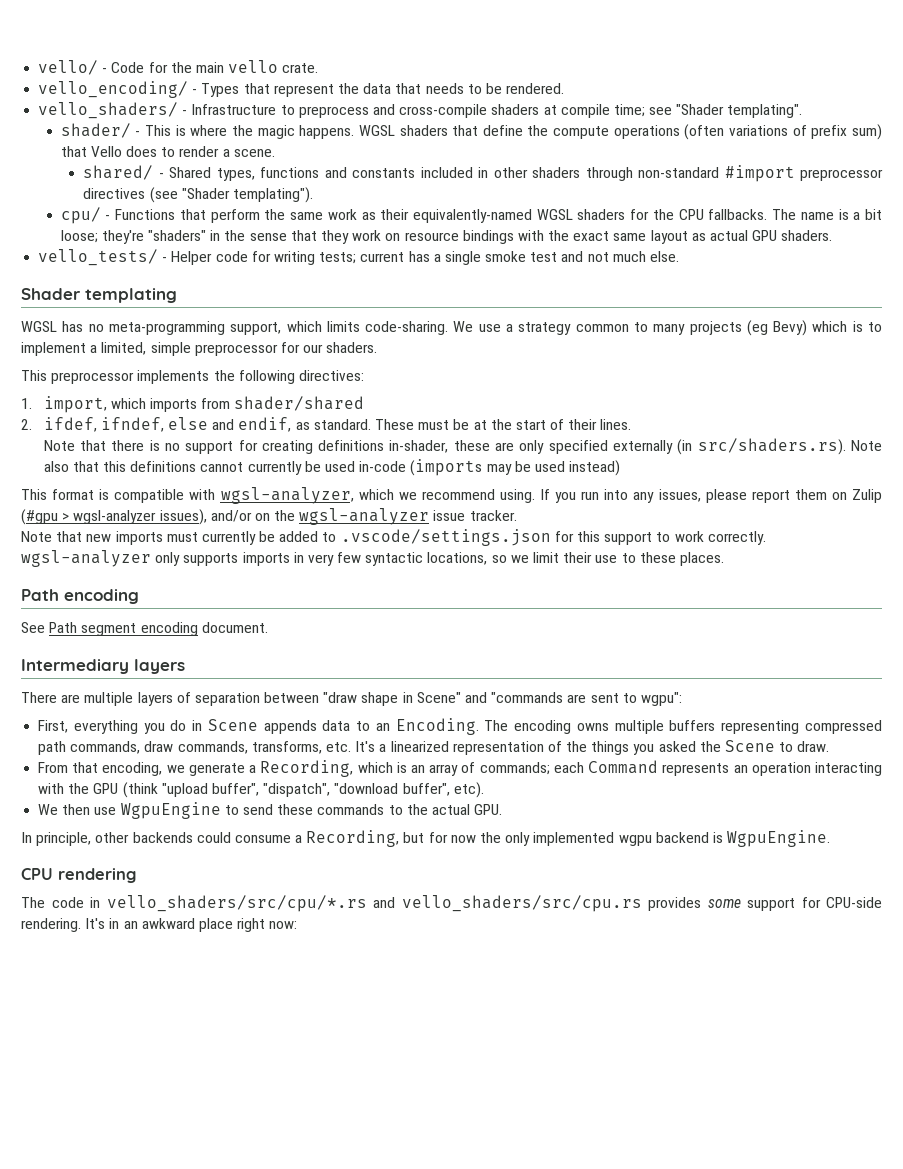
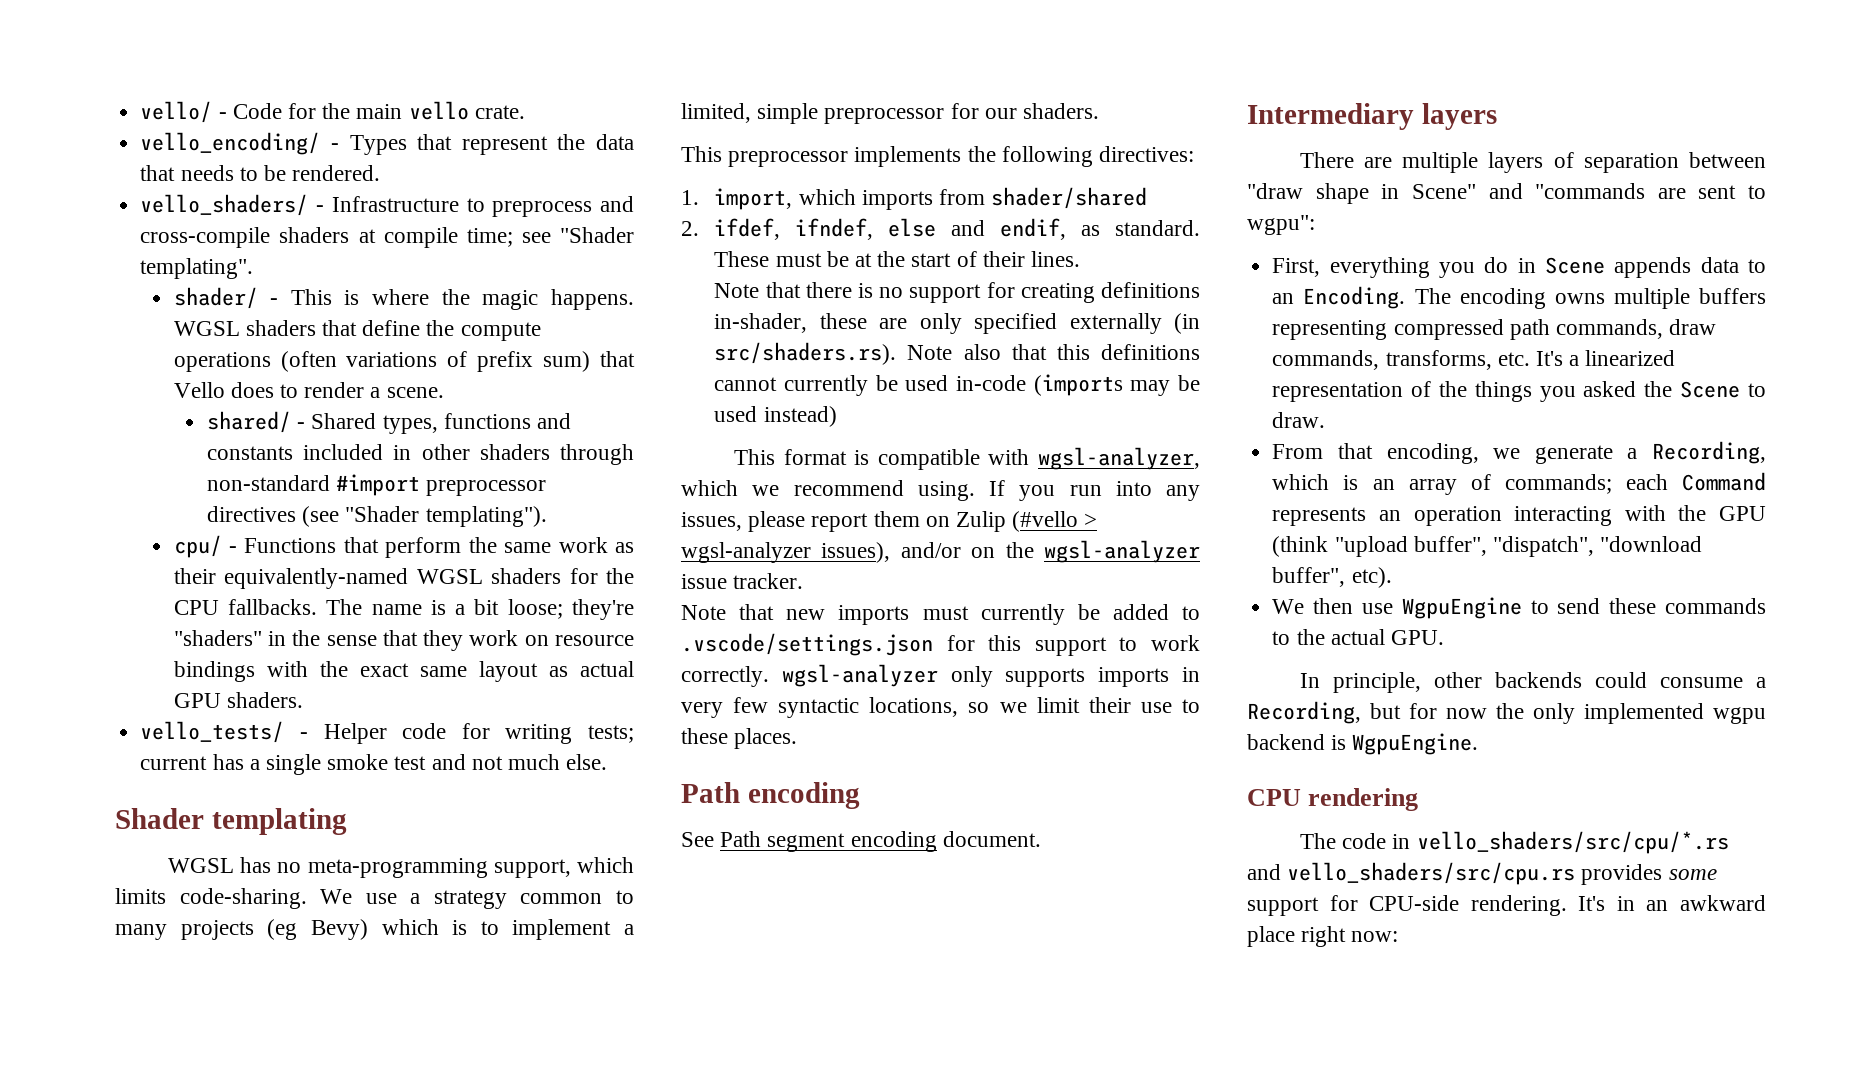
[21,509,58,525] (#gpu -> [1012,511,1079,532] (#vello

